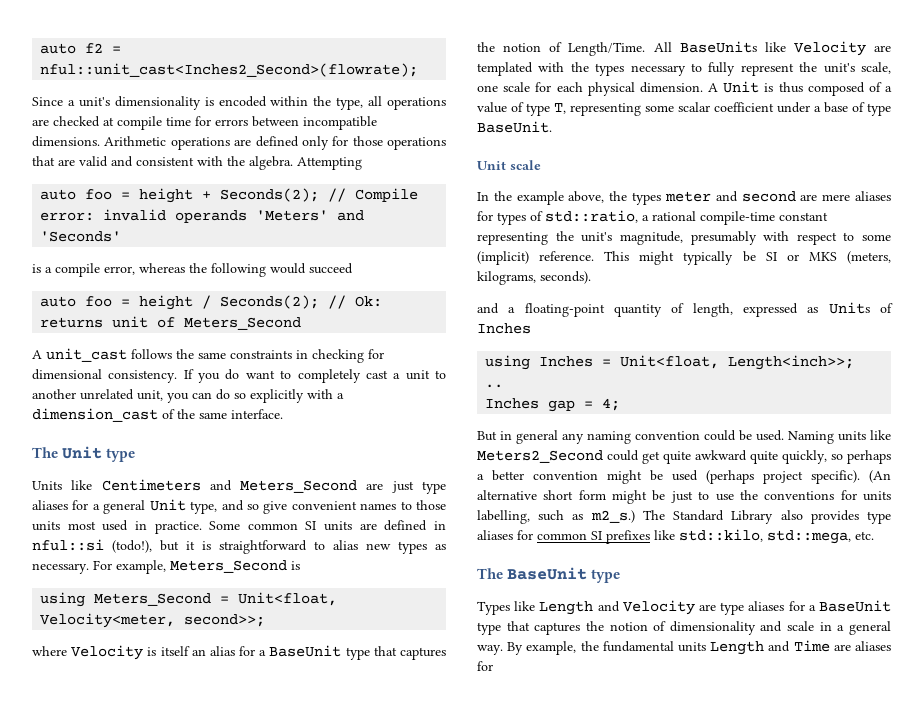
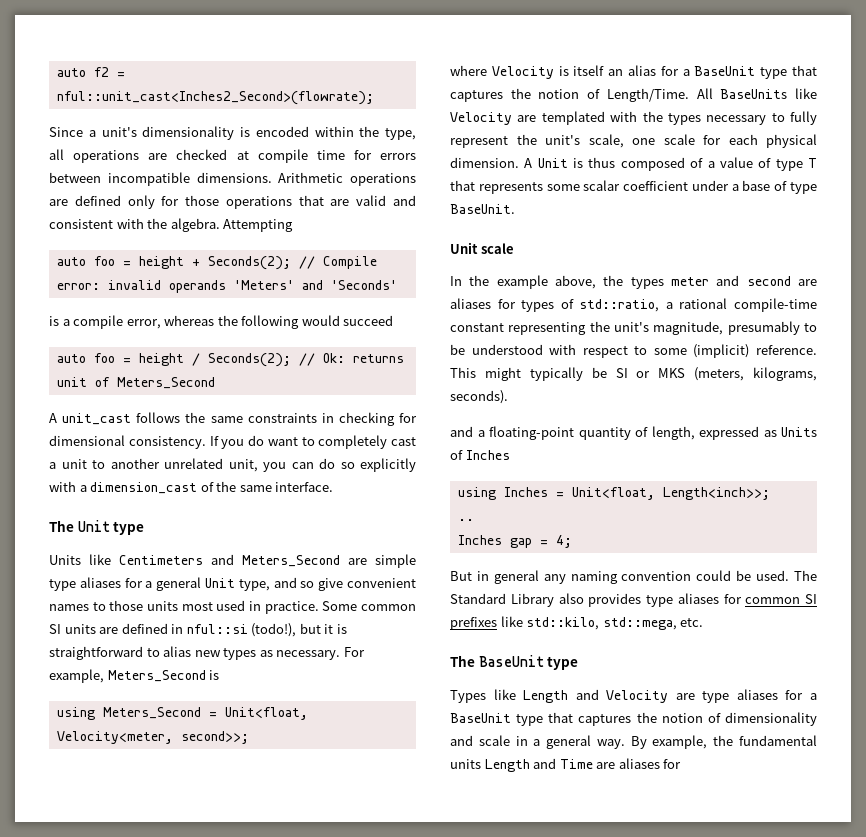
[391,481,414,493] just -> [375,554,416,568] simple
[554,103,641,116] T, representing -> [808,158,817,168] [450,180,543,194] T that represents
[822,194,851,201] mere -> (817, 282) none
(757, 238) none -> [804,323,817,332] [450,344,543,355] to be understood
[788,430,891,444] [477,450,891,464] [477,470,891,484] [477,490,892,504] [477,510,635,524] Naming units like Meters2_Second could get quite awkward quite quickly, so perhaps a better convention might be used (perhaps project specific). (An alternative short form might be just to use the conventions for units labelling, such as m2_s.) -> (790, 575) none

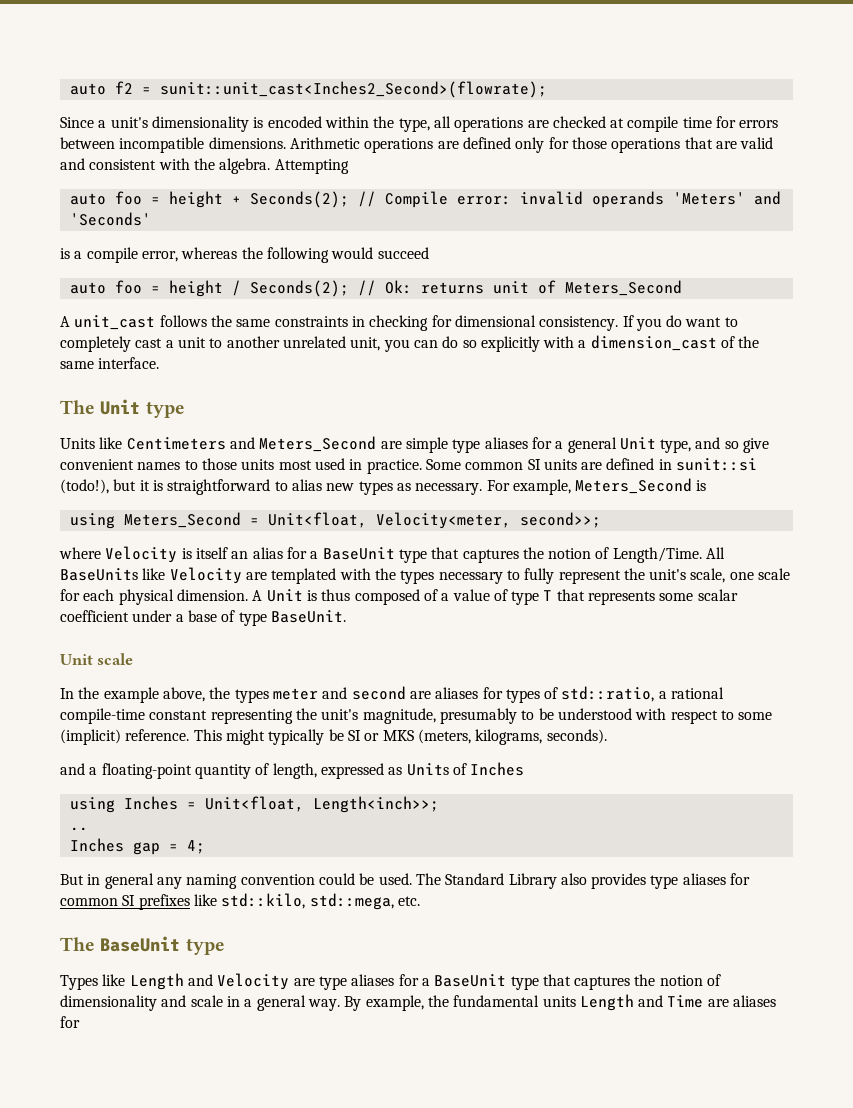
[56,91,374,105] nful::unit_cast<Inches2_Second>(flowrate); -> [159,81,547,98] sunit::unit_cast<Inches2_Second>(flowrate);
[186,624,248,634] nful::si -> [676,458,758,471] sunit::si

